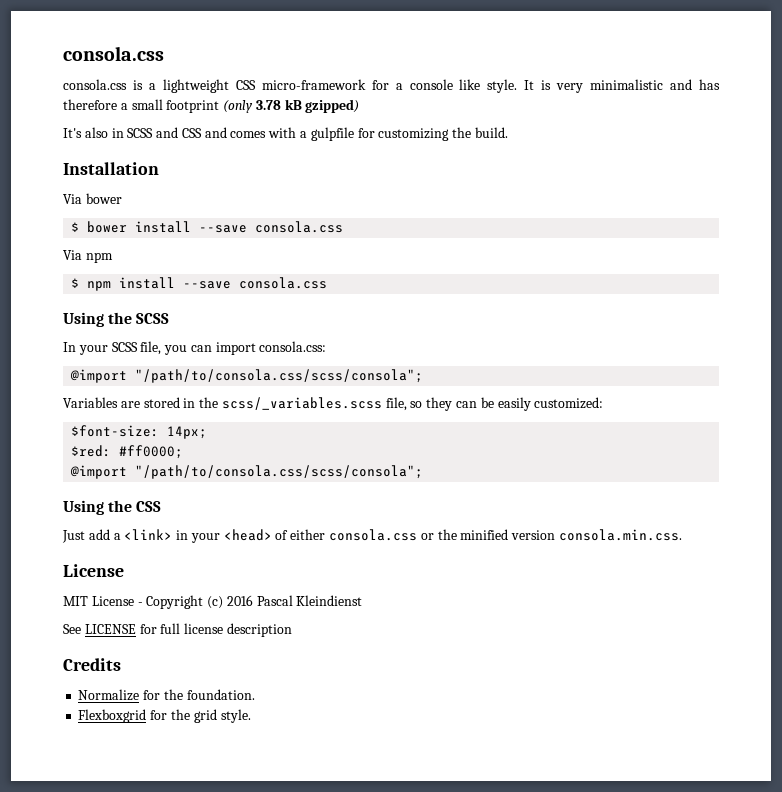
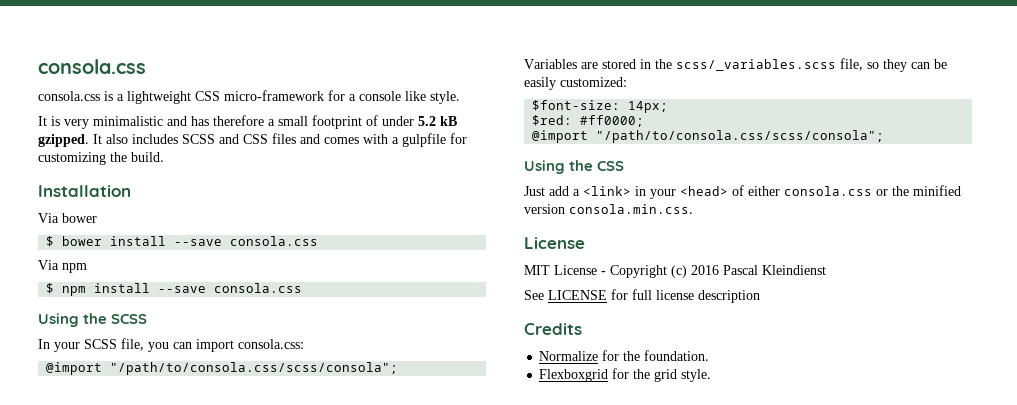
(518, 86) none -> (460, 97) //
[223,99,360,113] [63,127,124,138] (only 3.78 kB gzipped) // It's also in -> [366,115,457,126] [38,134,178,147] of under 5.2 kB gzipped. It also includes
(202, 133) none -> [272,133,296,144] files

